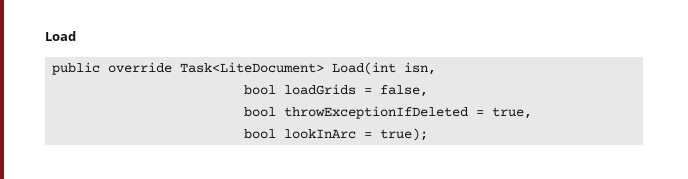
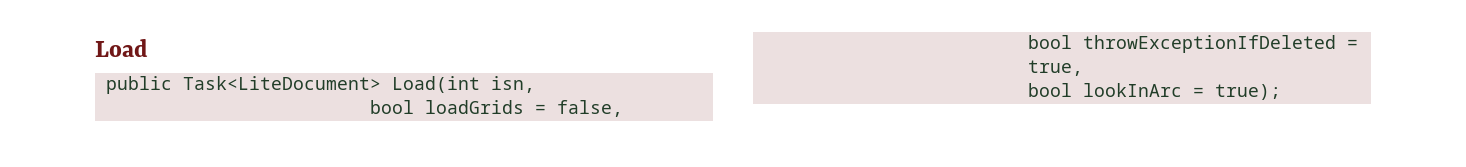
[107,62,172,73] override -> (173, 85) none

